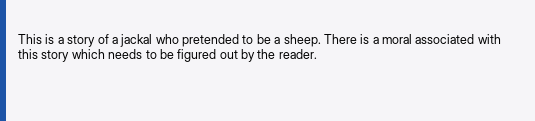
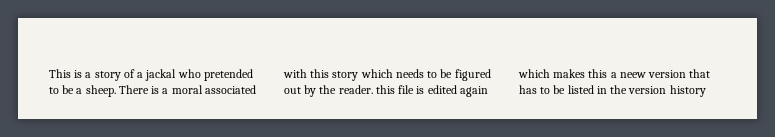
(317, 54) none -> [375,85,488,97] [518,69,711,78] [519,85,706,97] this file is edited again which makes this a neew version that has to be listed in the version history

